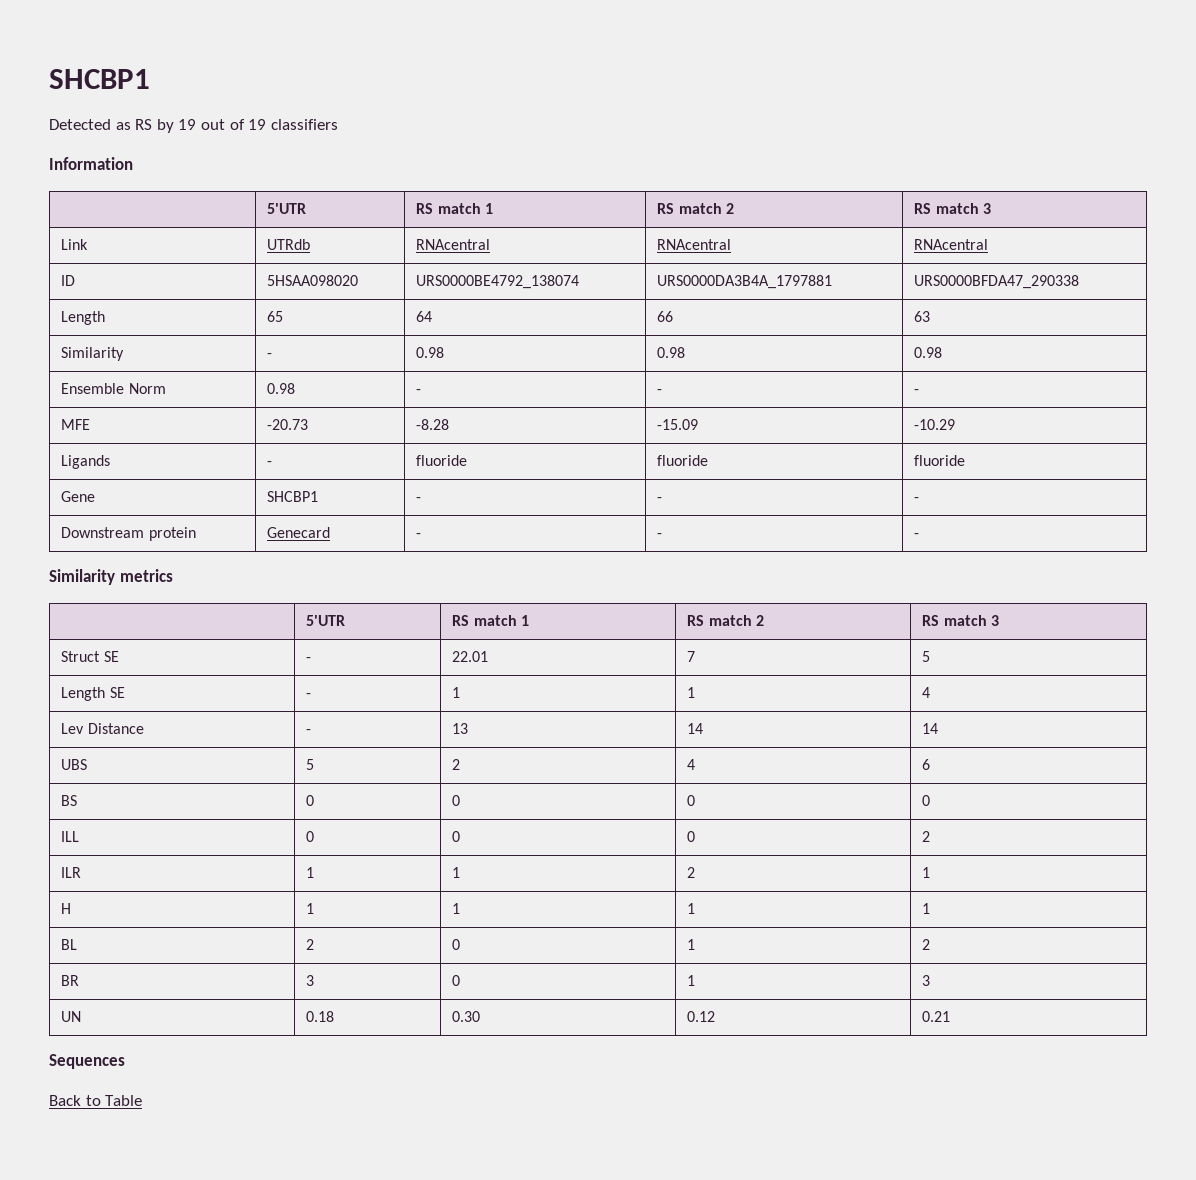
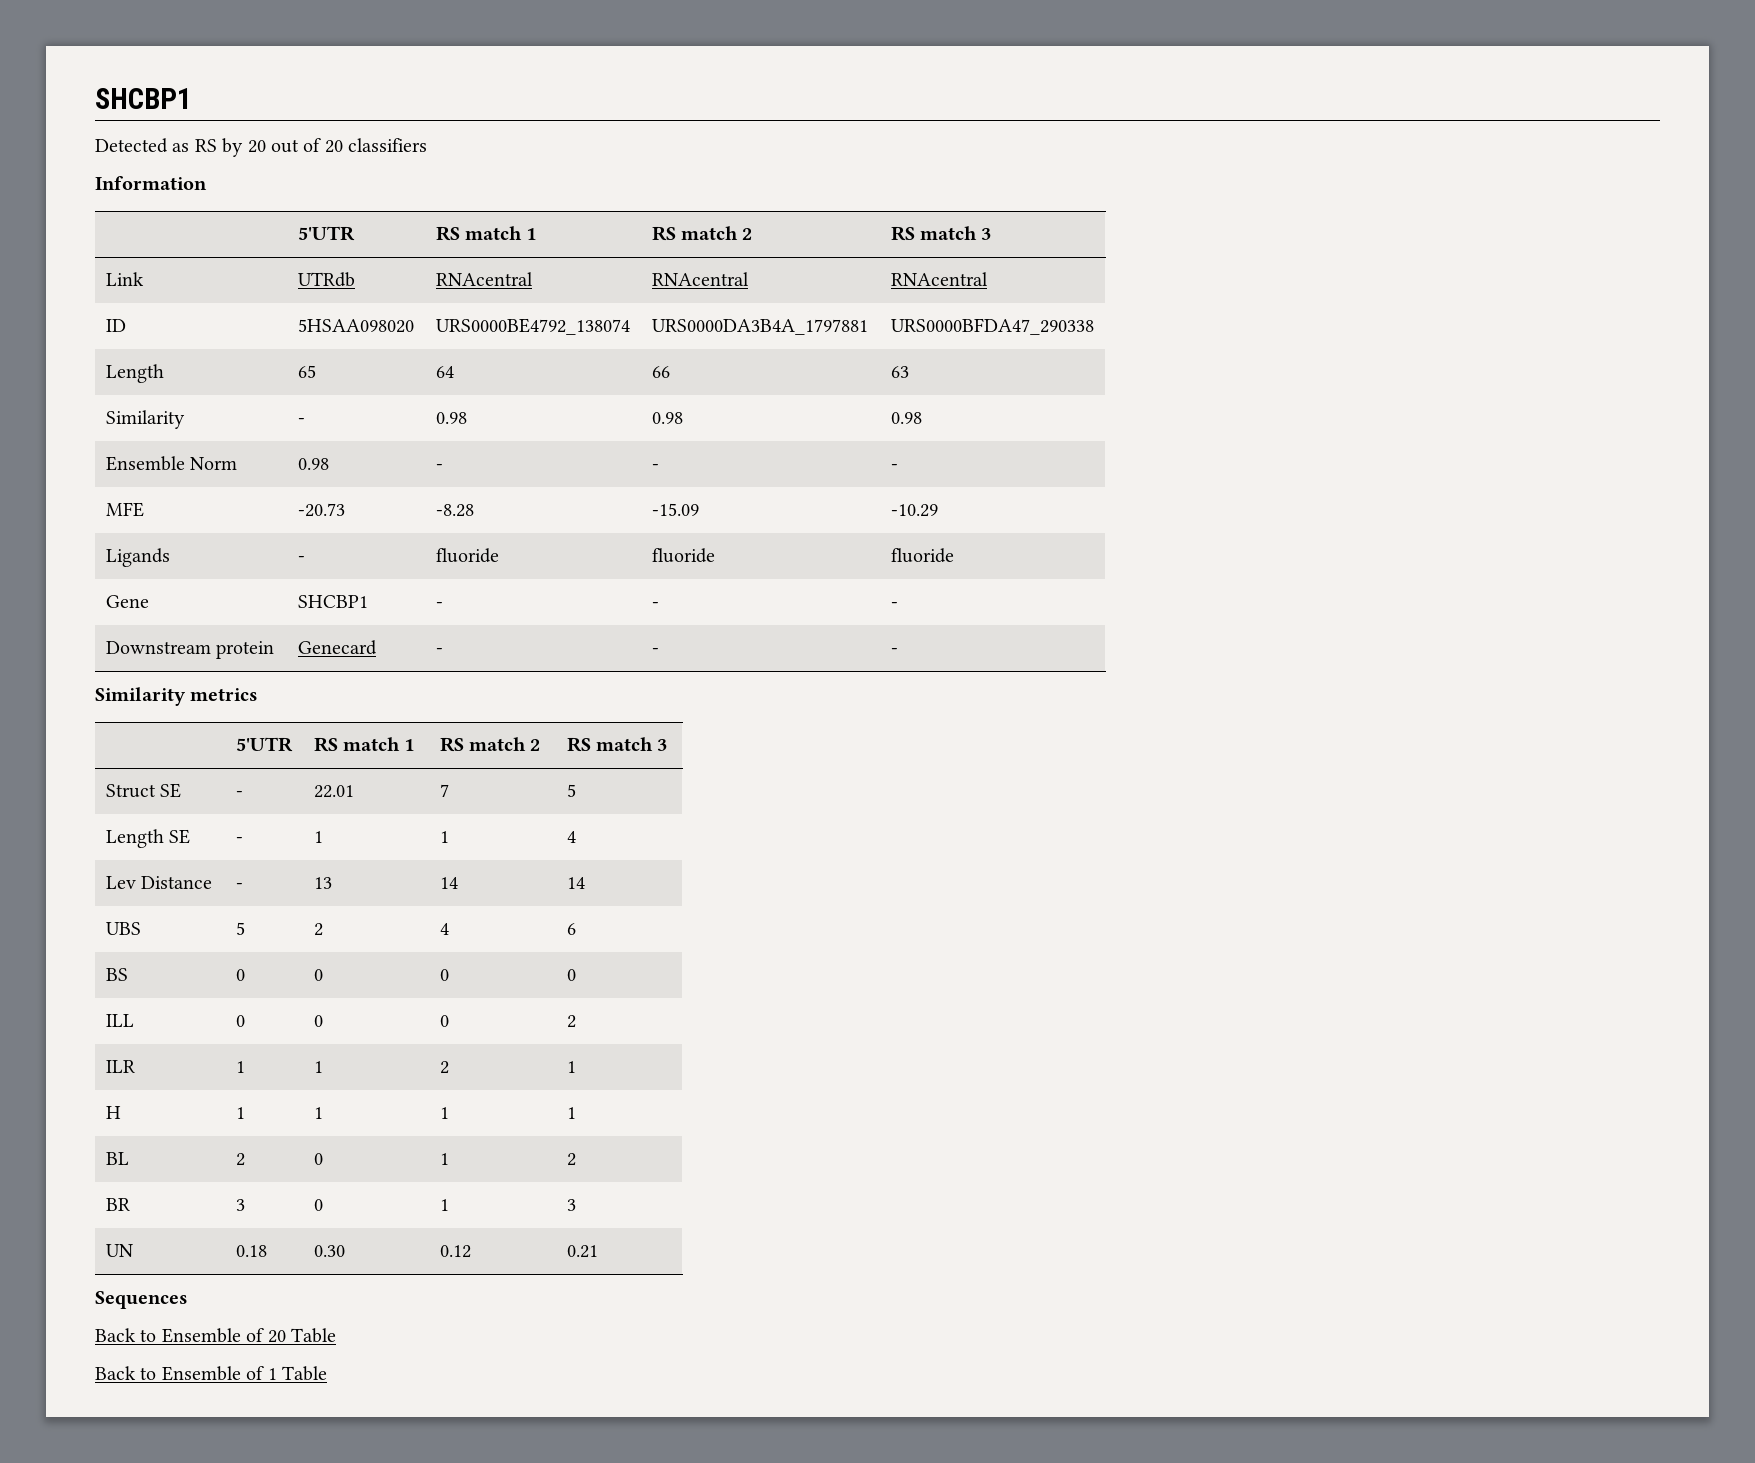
[178,119,197,130] 19 -> [247,140,266,153] 20
[248,119,267,130] 19 -> [324,140,343,153] 20
(101, 1100) none -> [161,1328,336,1343] [95,1366,277,1381] Ensemble of 20 Table // Back to Ensemble of 1

